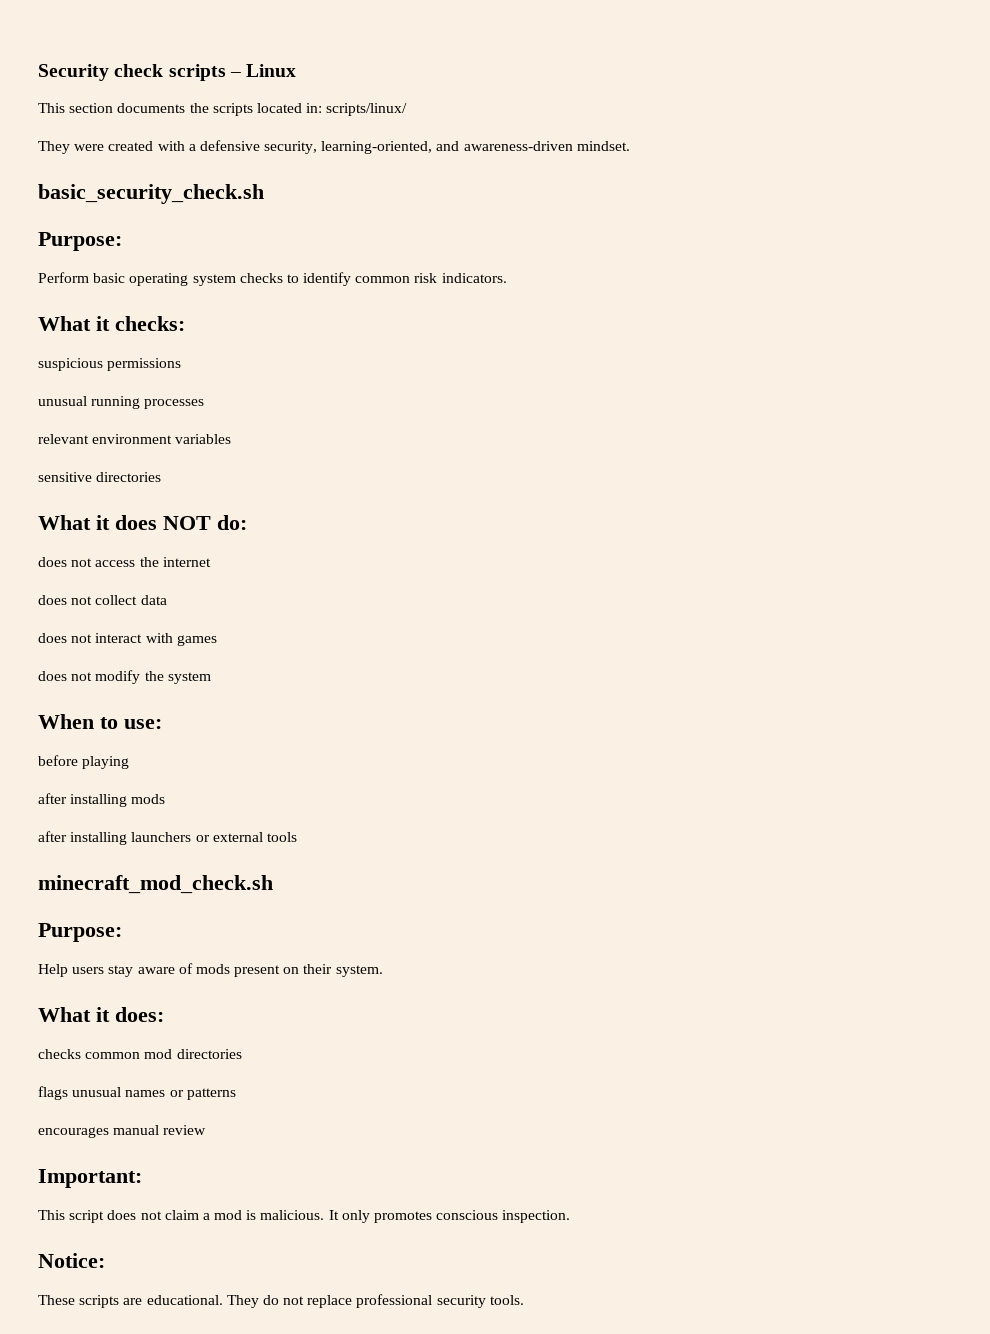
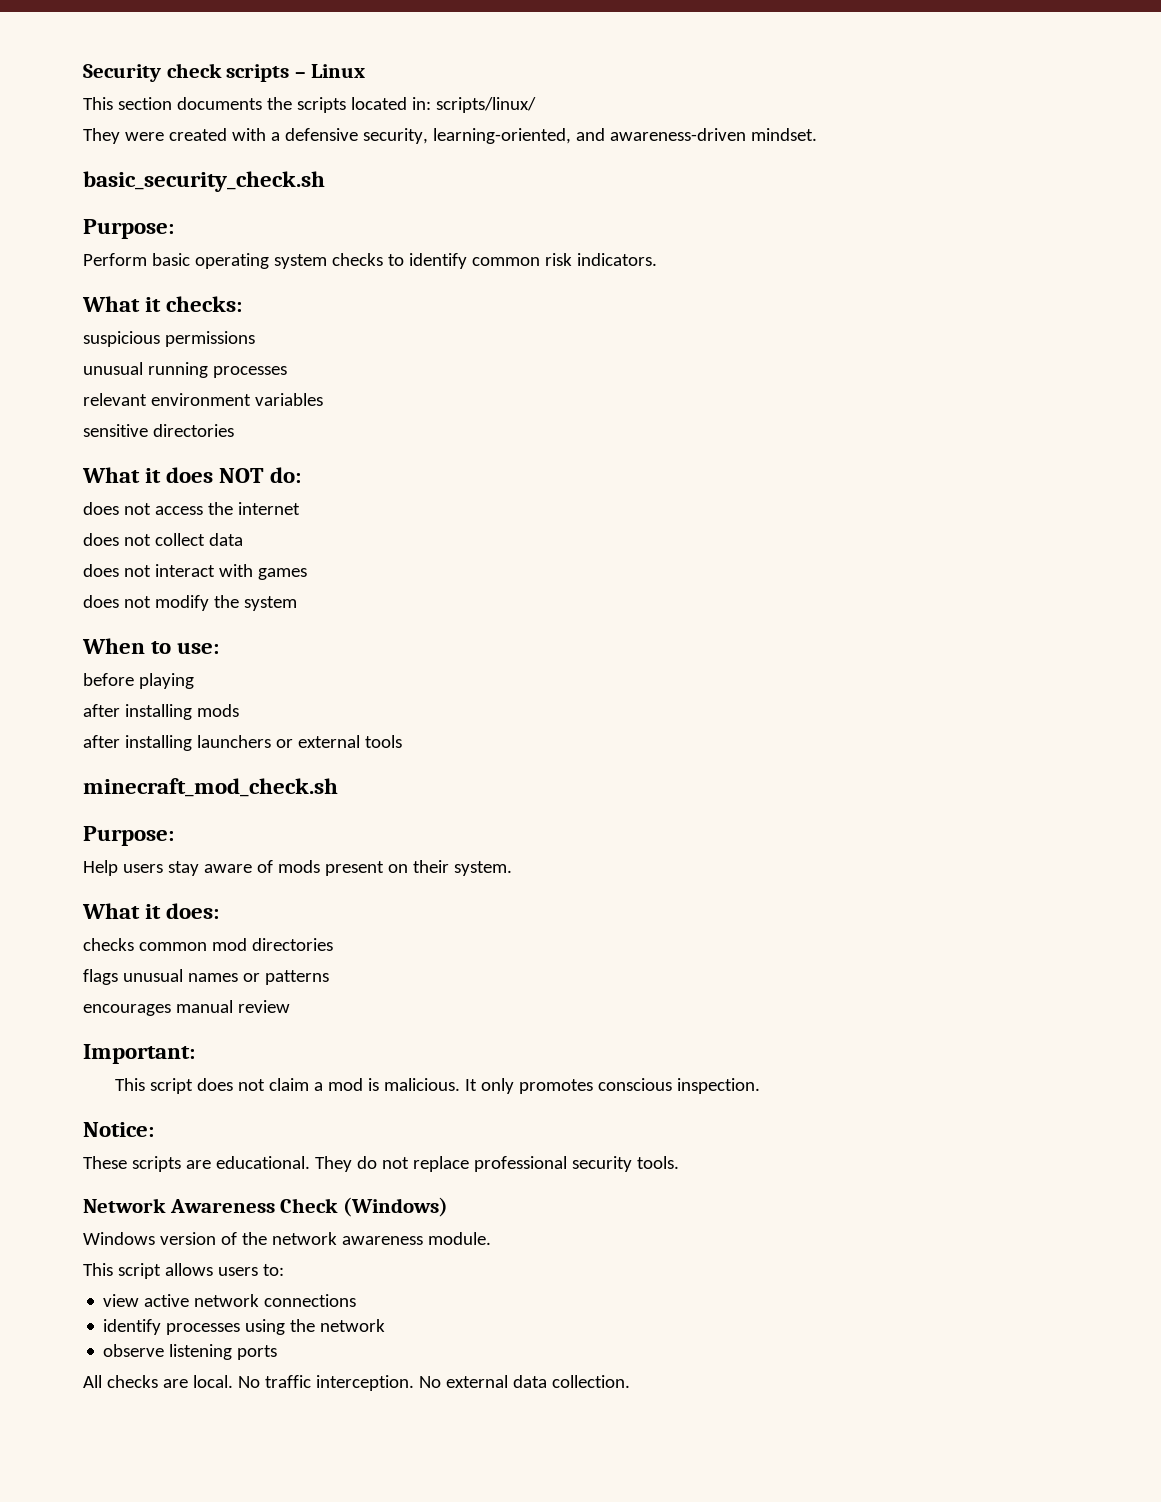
(524, 1300) none -> [83,1197,448,1217] [83,1232,491,1245] [83,1263,284,1279] [103,1294,357,1307] [103,1319,386,1335] [103,1344,278,1360] [83,1375,630,1391] // Network Awareness Check (Windows) // Windows version of the network awareness module. // This script allows users to: // view active network connections // identify processes using the network // observe listening ports // All checks are local. No traffic interception. No external data collection.

